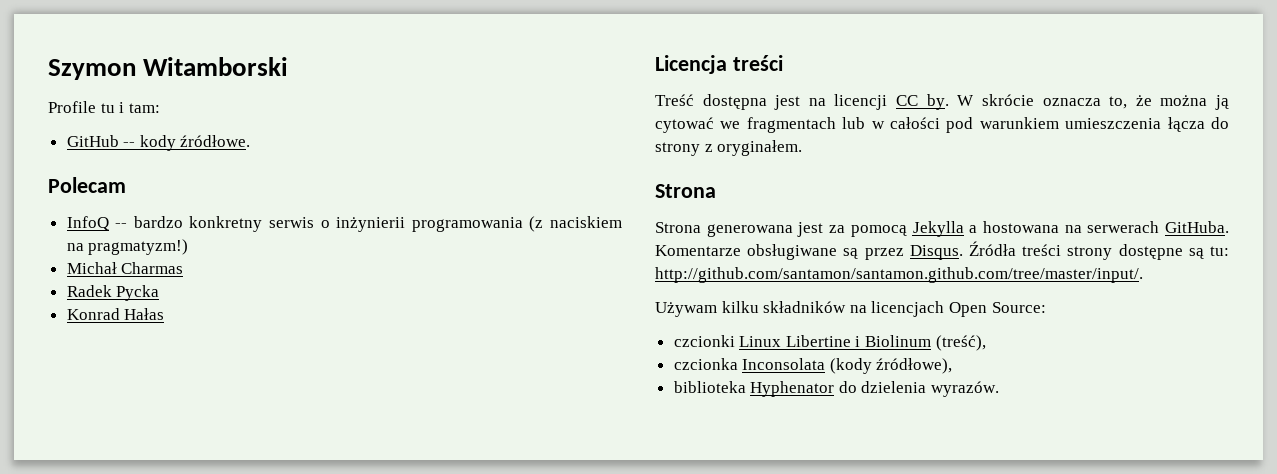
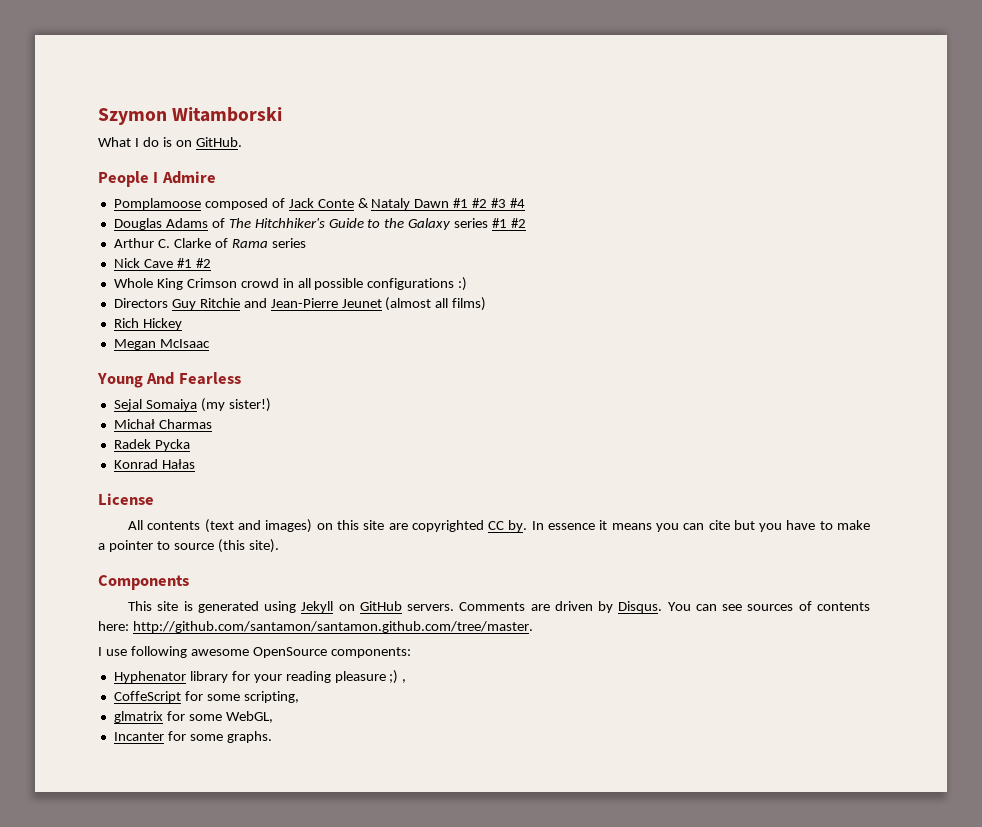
[48,101,160,113] [66,135,251,151] [48,177,126,193] [66,216,622,232] [66,239,189,255] Profile tu i tam: // GitHub -- kody źródłowe. // Polecam // InfoQ -- bardzo konkretny serwis o inżynierii programowania (z naciskiem na pragmatyzm!) -> [98,137,242,147] [98,171,216,187] [113,198,526,210] [113,218,527,230] [113,238,306,248] [113,258,211,268] [113,277,468,291] [113,297,487,311] [113,318,182,330] [113,339,210,350] [97,372,241,388] [113,398,271,412] What I do is on GitHub. // People I Admire // Pomplamoose composed of Jack Conte & Nataly Dawn #1 #2 #3 #4 // Douglas Adams of The Hitchhiker's Guide to the Galaxy series #1 #2 // Arthur C. Clarke of Rama series // Nick Cave #1 #2 // Whole King Crimson crowd in all possible configurations :) // Directors Guy Ritchie and Jean-Pierre Jeunet (almost all films) // Rich Hickey // Megan McIsaac // Young And Fearless // Sejal Somaiya (my sister!)
[655,55,783,74] [655,94,1229,110] [655,117,1229,133] [655,140,803,156] [655,184,716,198] [655,221,1229,237] [655,241,1229,260] [655,267,1143,283] [655,301,1046,317] [673,335,986,351] [673,358,953,374] [673,381,1000,397] Licencja treści // Treść dostępna jest na licencji CC by. W skrócie oznacza to, że można ją cytować we fragmentach lub w całości pod warunkiem umieszczenia łącza do strony z oryginałem. // Strona // Strona generowana jest za pomocą Jekylla a hostowana na serwerach GitHuba. Komentarze obsługiwane są przez Disqus. Źródła treści strony dostępne są tu: http://github.com/santamon/santamon.github.com/tree/master/input/. // Używam kilku składników na licencjach Open Source: // czcionki Linux Libertine i Biolinum (treść), // czcionka Inconsolata (kody źródłowe), // biblioteka Hyphenator do dzielenia wyrazów. -> [98,493,154,505] [128,519,871,533] [98,539,279,553] [98,575,189,590] [128,601,870,613] [98,621,533,633] [98,646,411,658] [113,670,407,684] [113,691,299,703] [113,711,273,723] [113,731,272,743] License // All contents (text and images) on this site are copyrighted CC by. In essence it means you can cite but you have to make a pointer to source (this site). // Components // This site is generated using Jekyll on GitHub servers. Comments are driven by Disqus. You can see sources of contents here: http://github.com/santamon/santamon.github.com/tree/master. // I use following awesome OpenSource components: // Hyphenator library for your reading pleasure ;) , // CoffeScript for some scripting, // glmatrix for some WebGL, // Incanter for some graphs.

